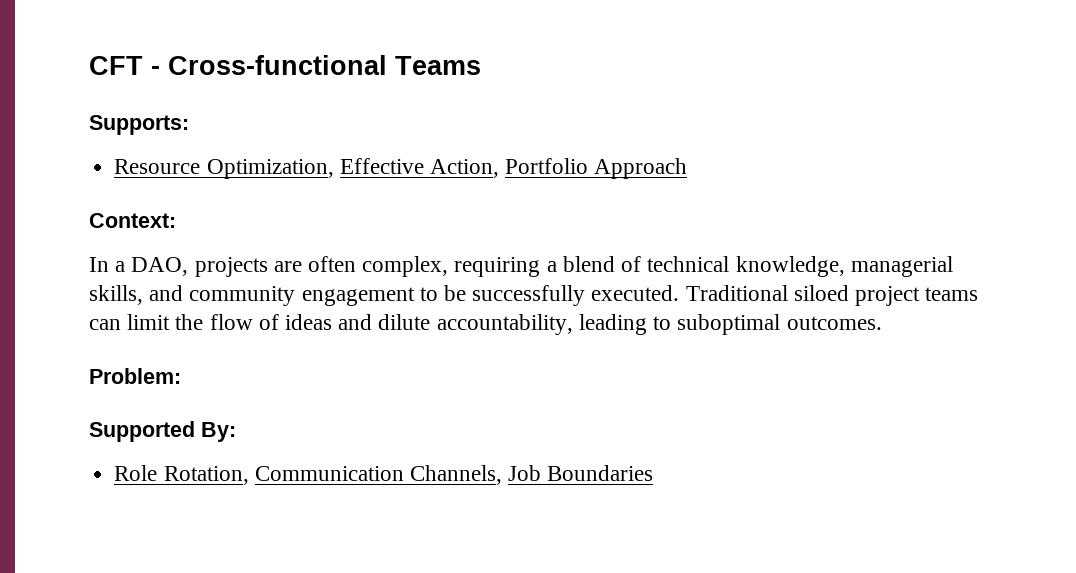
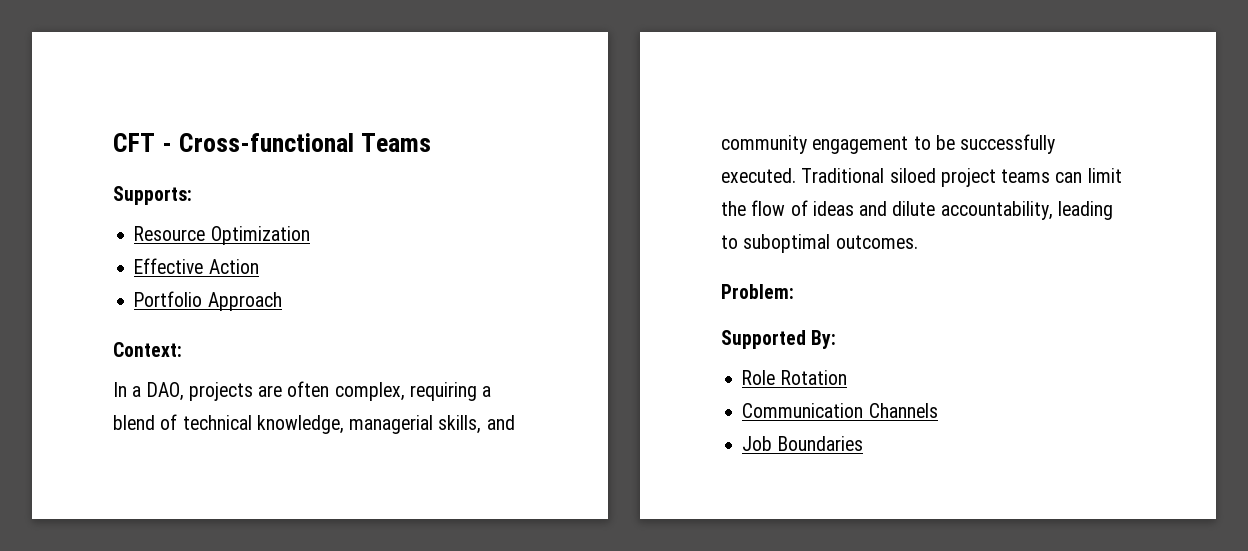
[206,158,499,179] Optimization, Effective Action, -> [210,226,310,245] [134,258,259,274] Optimization // Effective Action //
[163,465,502,485] Rotation, Communication Channels, -> [780,370,847,385] [742,403,938,418] Rotation // Communication Channels //

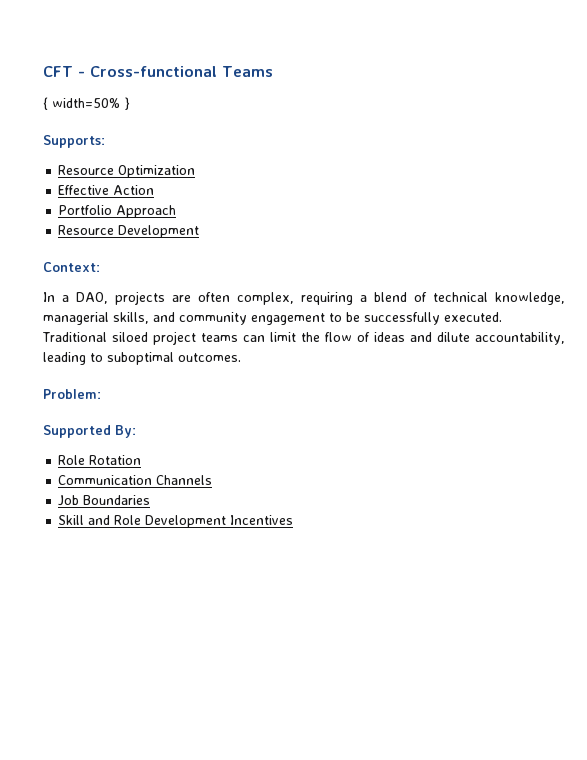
(432, 142) none -> [43,97,130,110] // { width=50% }
(282, 301) none -> [58,225,200,238] // Resource Development
(863, 443) none -> [58,515,294,528] // Skill and Role Development Incentives

